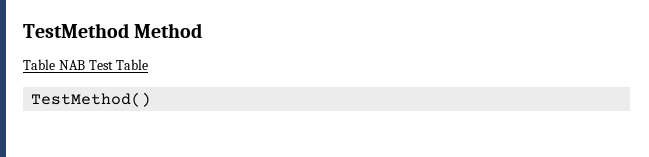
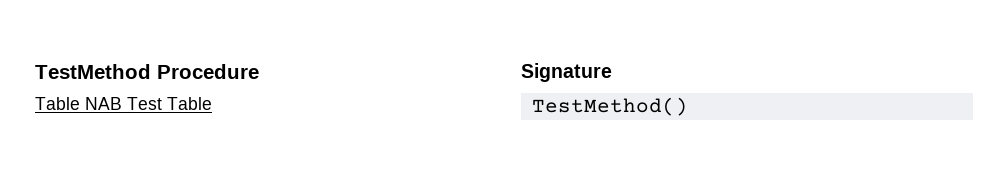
[134,23,203,38] Method -> [157,64,259,79] Procedure
(149, 64) none -> [521,63,612,82] // Signature

